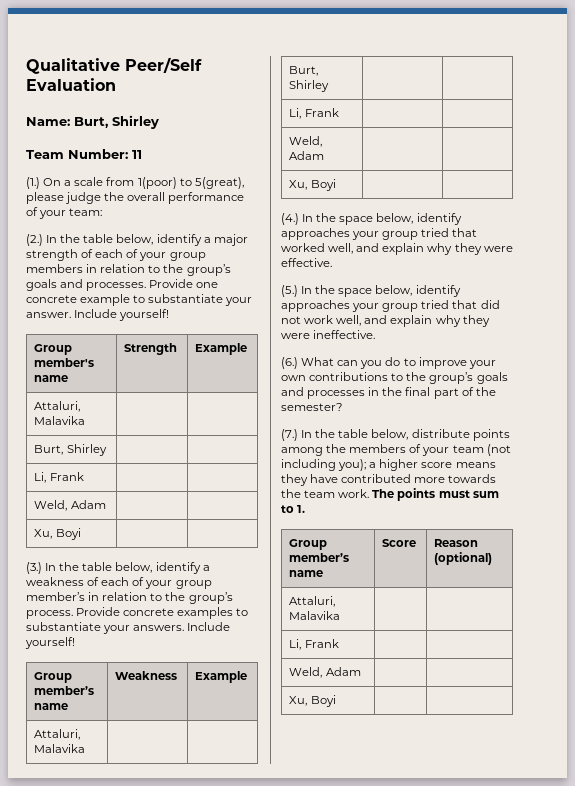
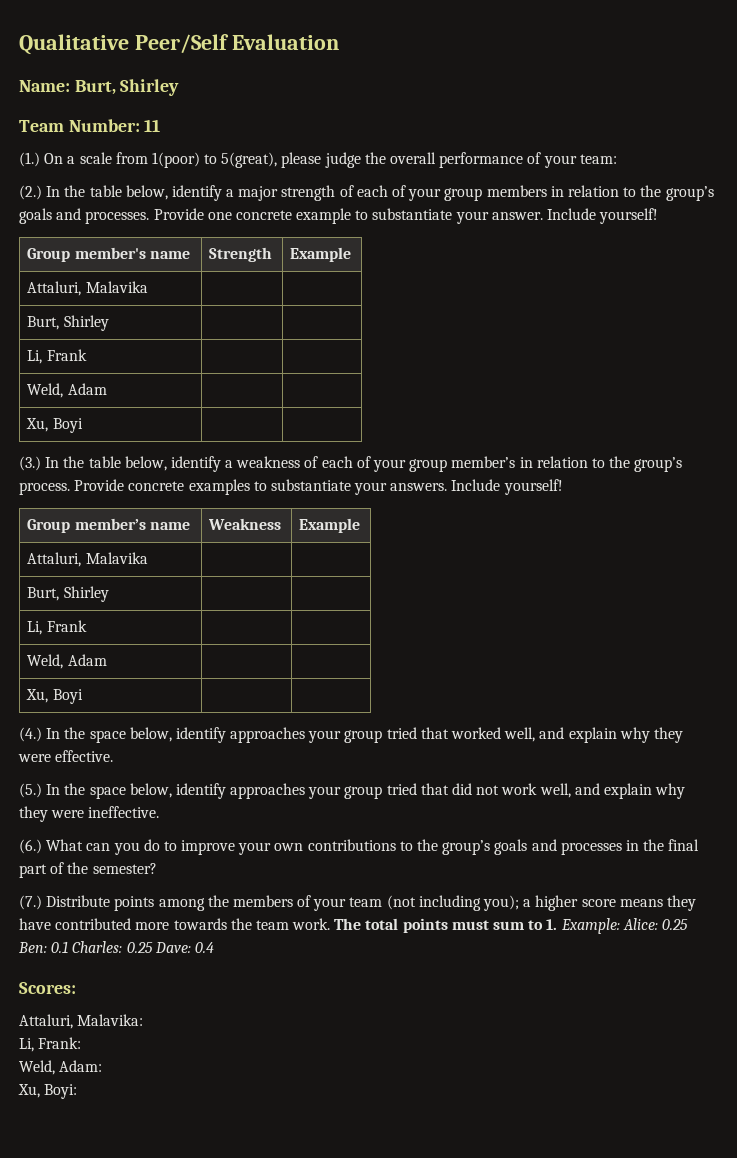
[301,429,470,440] In the table below, distribute -> [46,895,111,907] Distribute
(395, 493) none -> [365,918,399,930] total
[289,539,328,550] [289,553,350,562] [289,570,324,577] [382,539,417,547] [434,539,479,547] [434,552,493,565] [289,596,336,607] [289,611,341,620] [289,639,339,650] [289,667,361,678] [289,695,336,707] // Group member’s name | Score | Reason (optional) // Attaluri, Malavika | | // Li, Frank | | // Weld, Adam | | // Xu, Boyi | | -> [560,918,688,934] [18,941,214,953] [19,982,76,994] [19,1014,144,1029] [19,1037,82,1052] [19,1060,103,1075] [18,1084,78,1099] Example: Alice: 0.25 Ben: 0.1 Charles: 0.25 Dave: 0.4 // Scores: // Attaluri, Malavika: // Li, Frank: // Weld, Adam: // Xu, Boyi:

